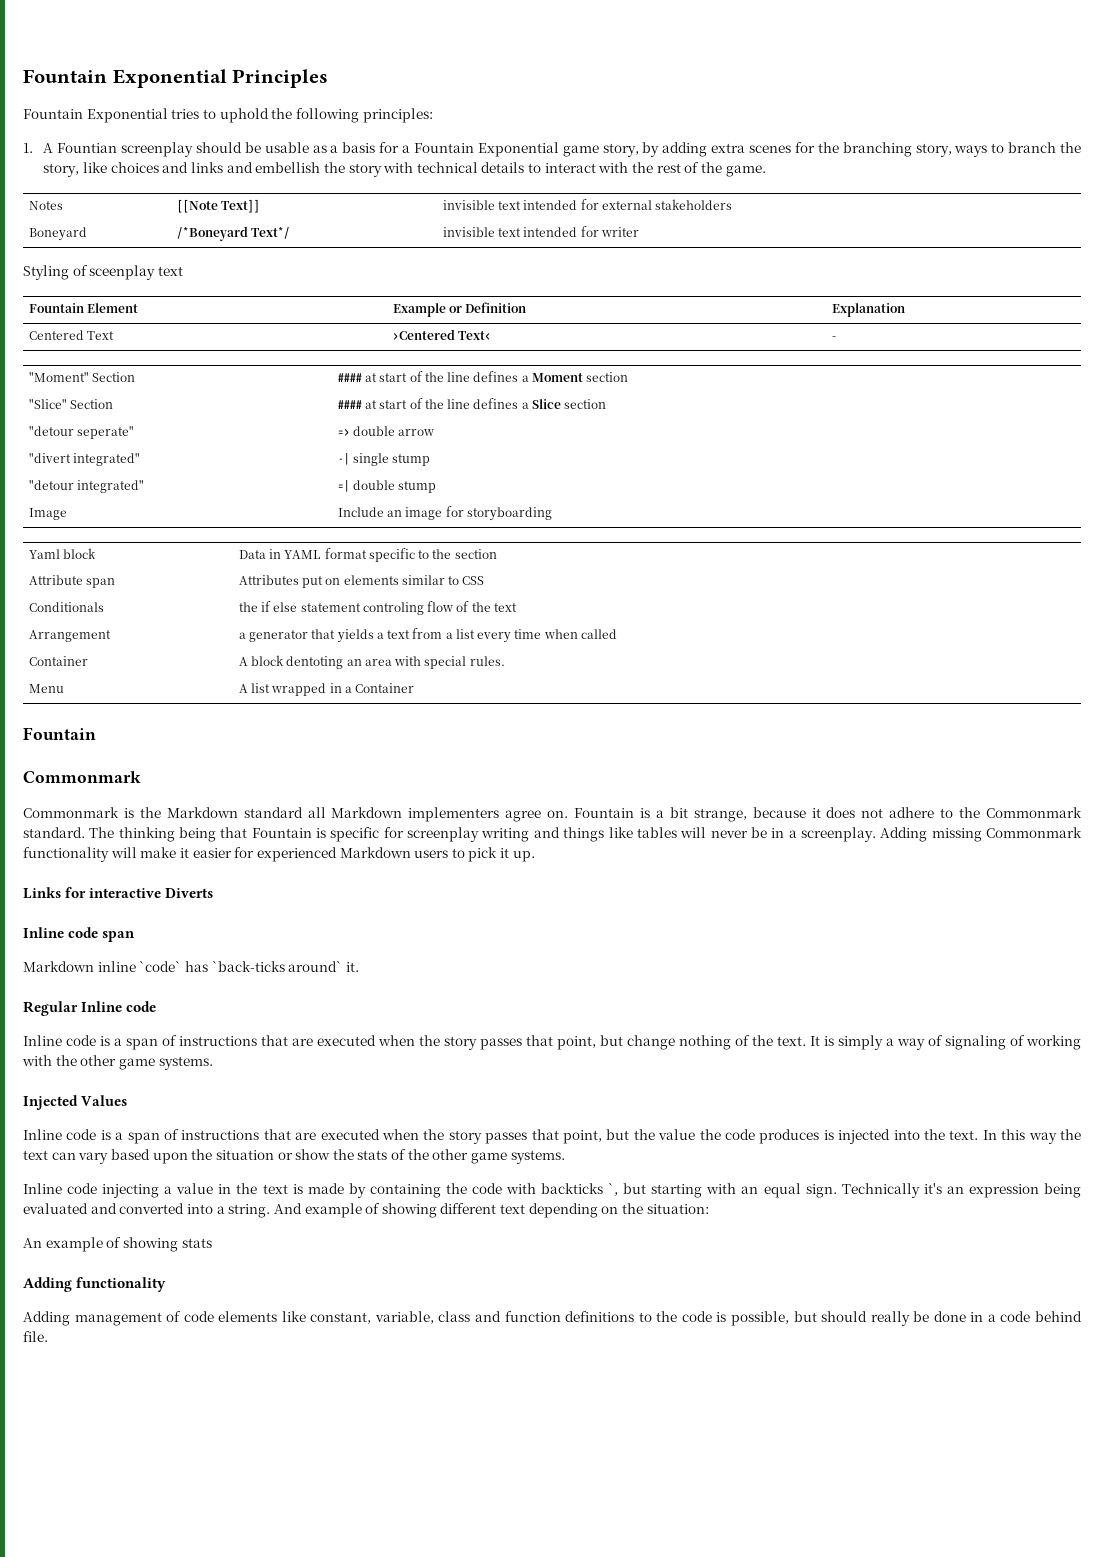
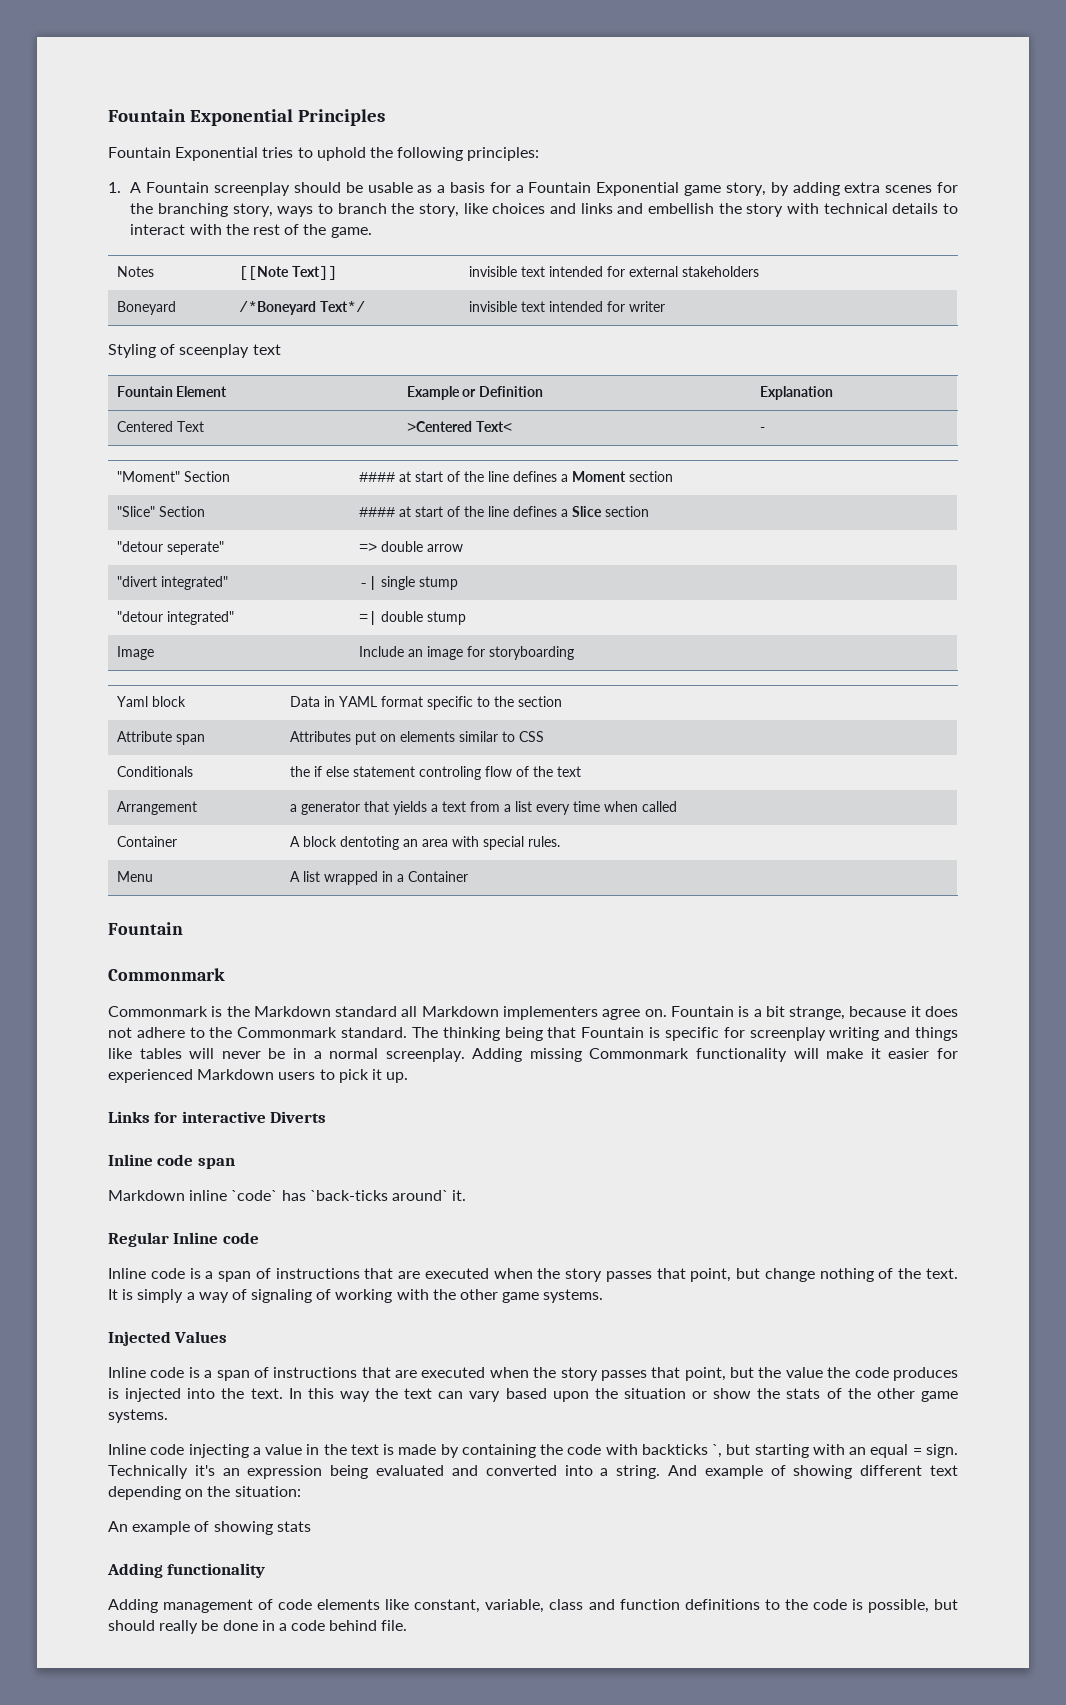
[57,143,118,153] Fountian -> [146,182,210,193] Fountain
(797, 834) none -> [329,1048,379,1059] normal
(801, 1190) none -> [912,1448,922,1455] =

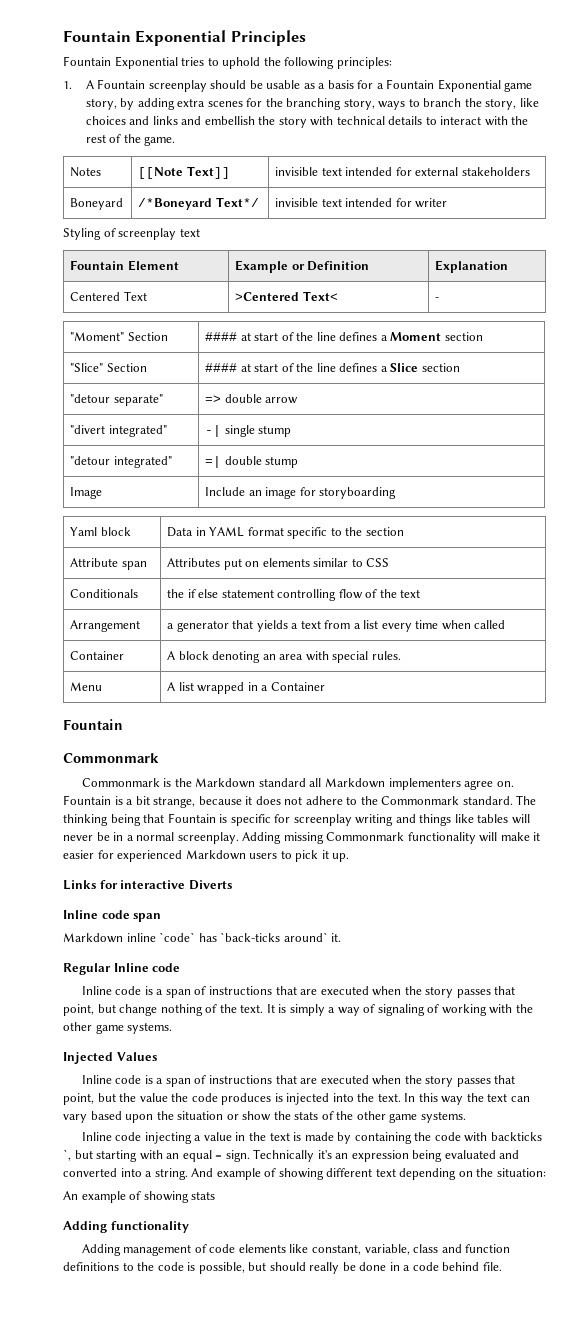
[179,344,250,358] sceenplay -> [118,228,177,240] screenplay
[166,541,224,555] seperate" -> [113,394,163,406] separate"
[418,766,481,780] controling -> [277,589,337,601] controlling
[339,836,399,850] dentoting -> [212,651,261,663] denoting

